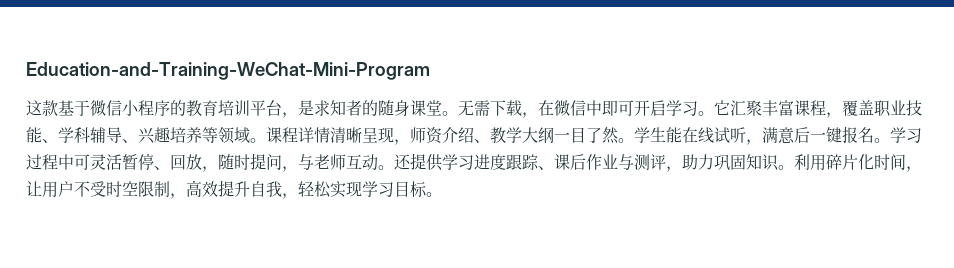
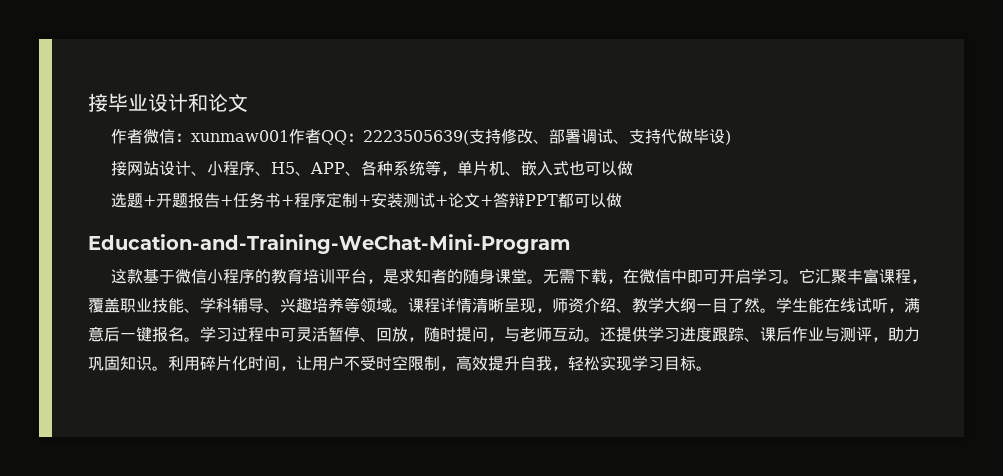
(26, 71) none -> [88,93,248,112] [111,128,732,145] [111,160,634,176] [111,192,623,208] 接毕业设计和论文 // 作者微信：xunmaw001作者QQ：2223505639(支持修改、部署调试、支持代做毕设) // 接网站设计、小程序、H5、APP、各种系统等，单片机、嵌入式也可以做 // 选题+开题报告+任务书+程序定制+安装测试+论文+答辩PPT都可以做 //

